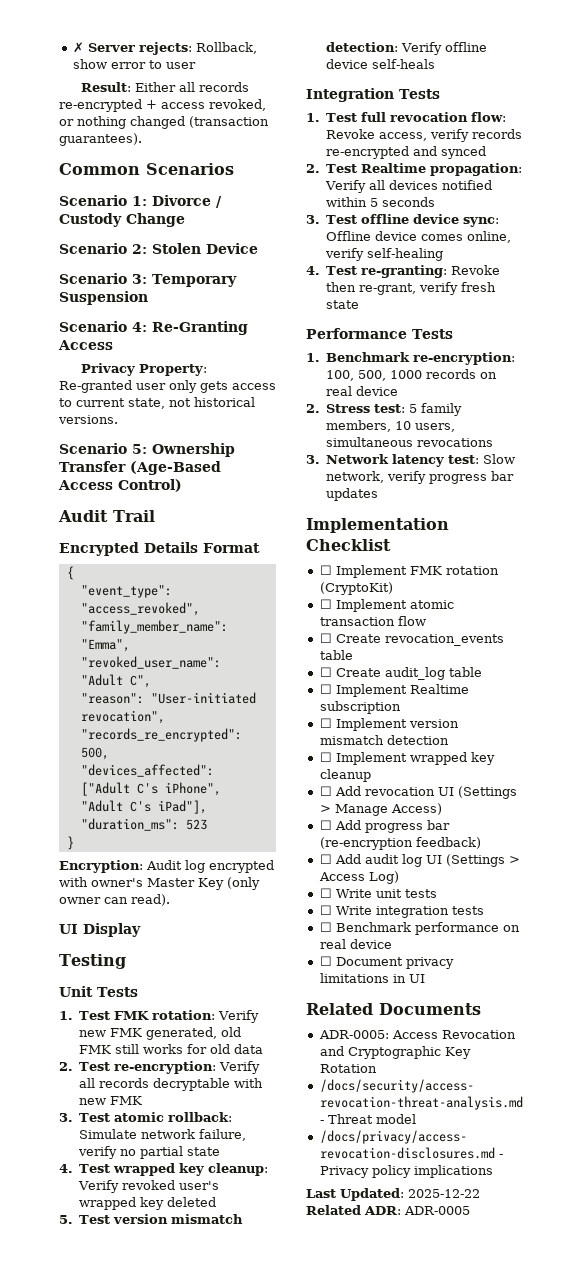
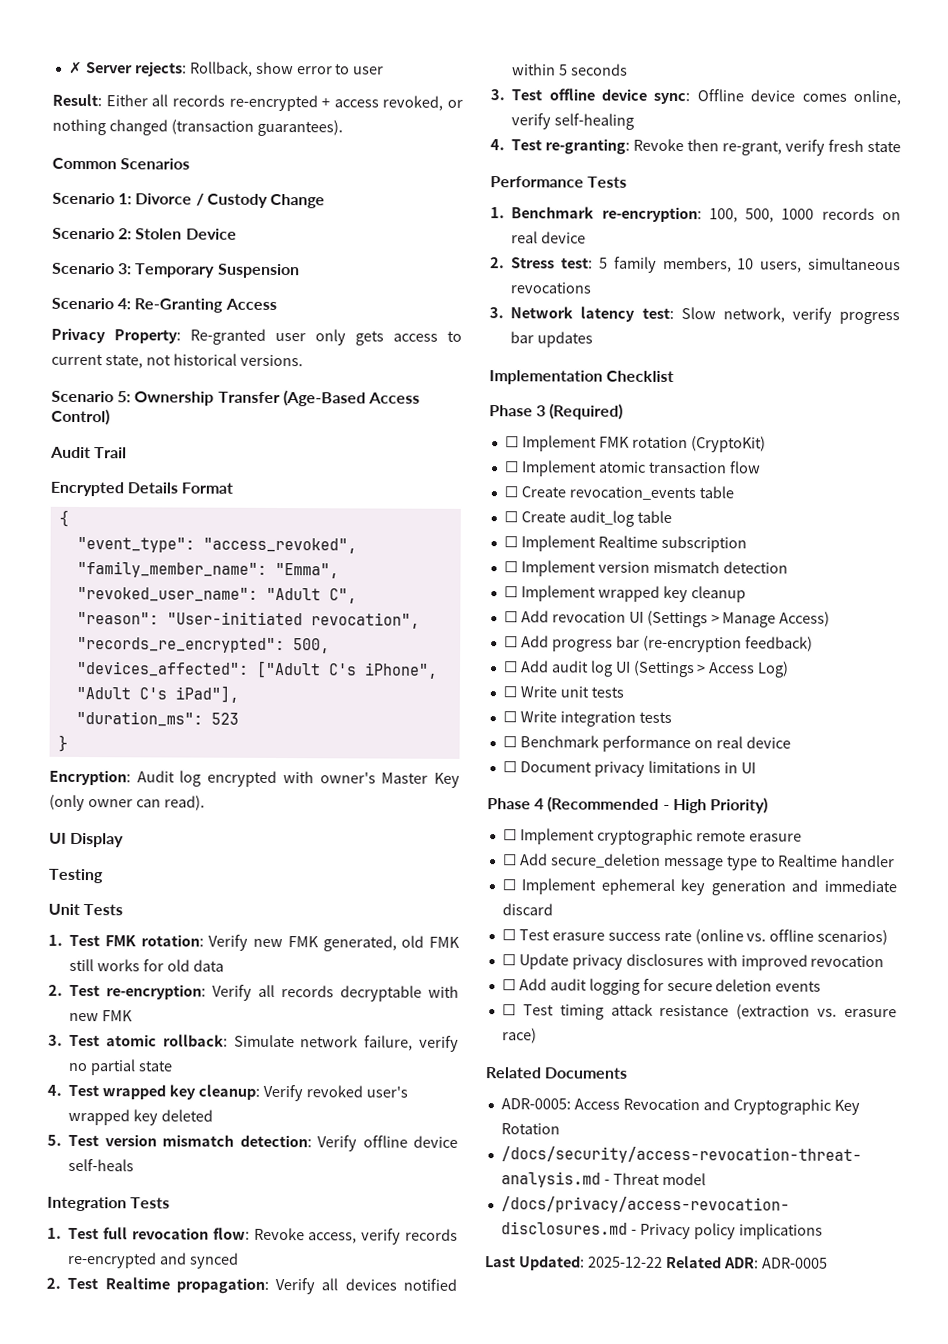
(391, 545) none -> [489,403,624,420] // Phase 3 (Required)
(425, 978) none -> [487,796,768,814] [502,828,802,846] [502,853,896,871] [501,878,897,896] [501,903,553,916] [501,929,889,946] [501,953,885,971] [501,978,822,995] [501,1003,897,1020] [501,1028,537,1044] // Phase 4 (Recommended - High Priority) // ☐ Implement cryptographic remote erasure // ☐ Add secure_deletion message type to Realtime handler // ☐ Implement ephemeral key generation and immediate discard // ☐ Test erasure success rate (online vs. offline scenarios) // ☐ Update privacy disclosures with improved revocation // ☐ Add audit logging for secure deletion events // ☐ Test timing attack resistance (extraction vs. erasure race)

